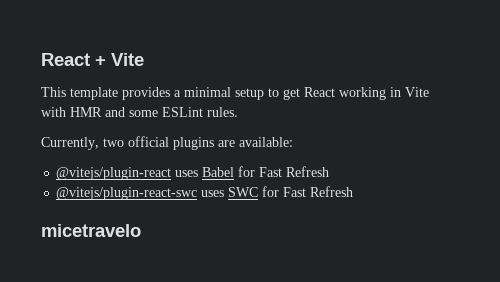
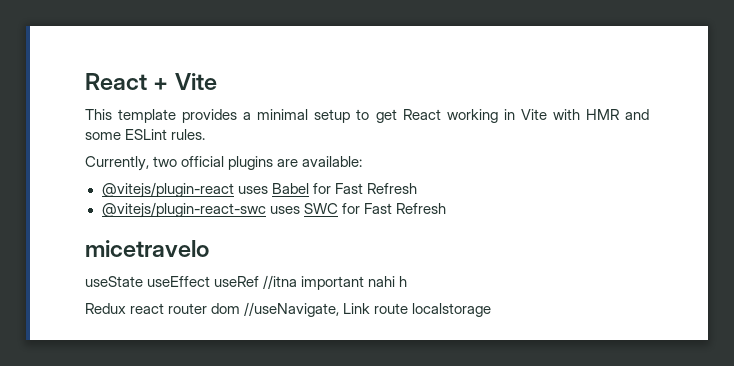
(141, 230) none -> [85,275,408,290] [85,302,492,317] // useState useEffect useRef //itna important nahi h // Redux react router dom //useNavigate, Link route localstorage

